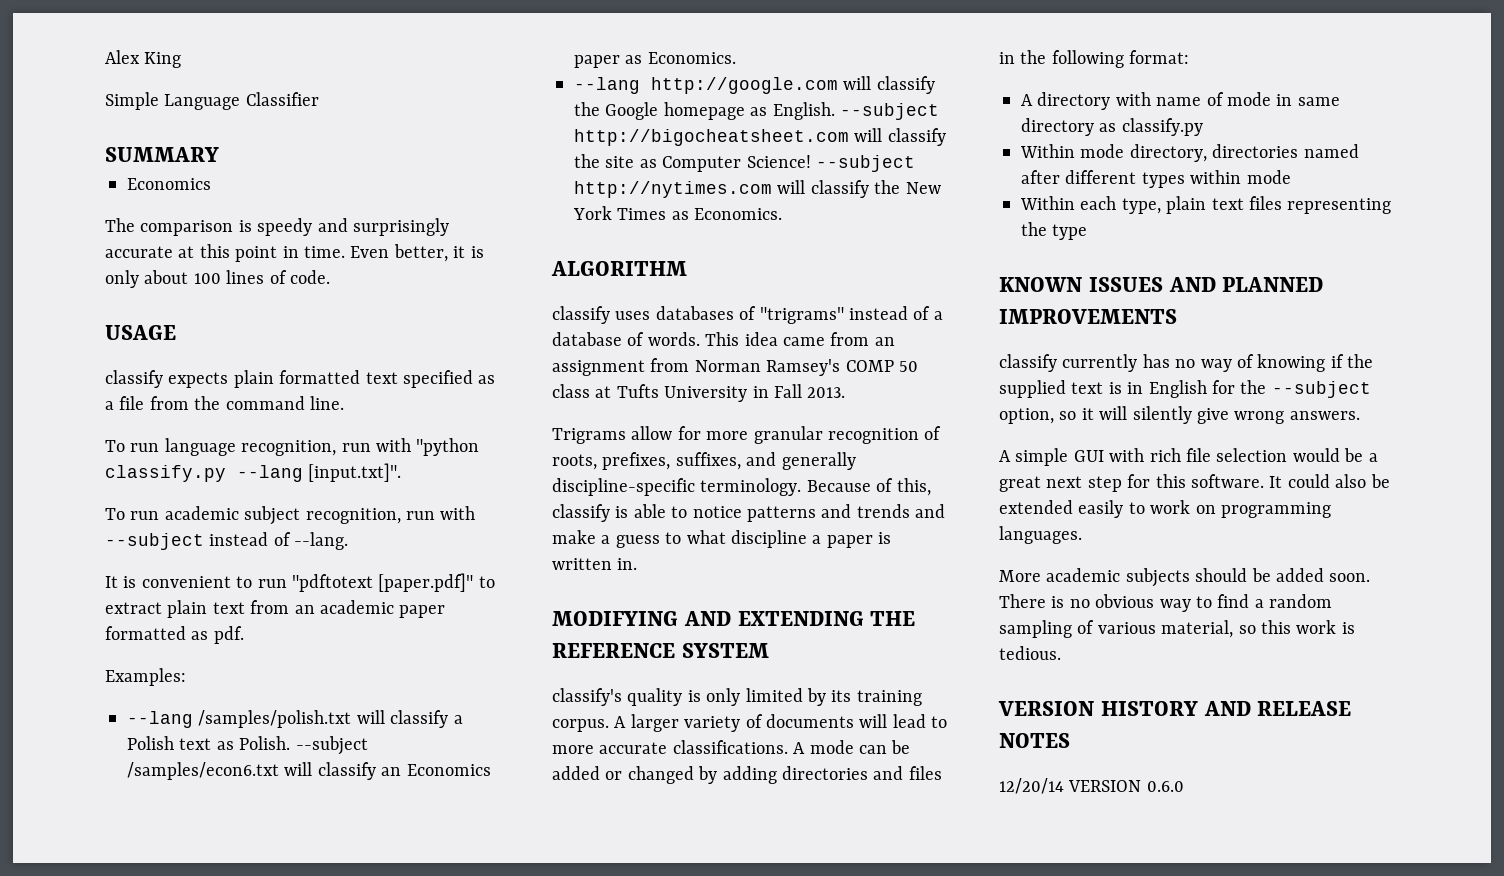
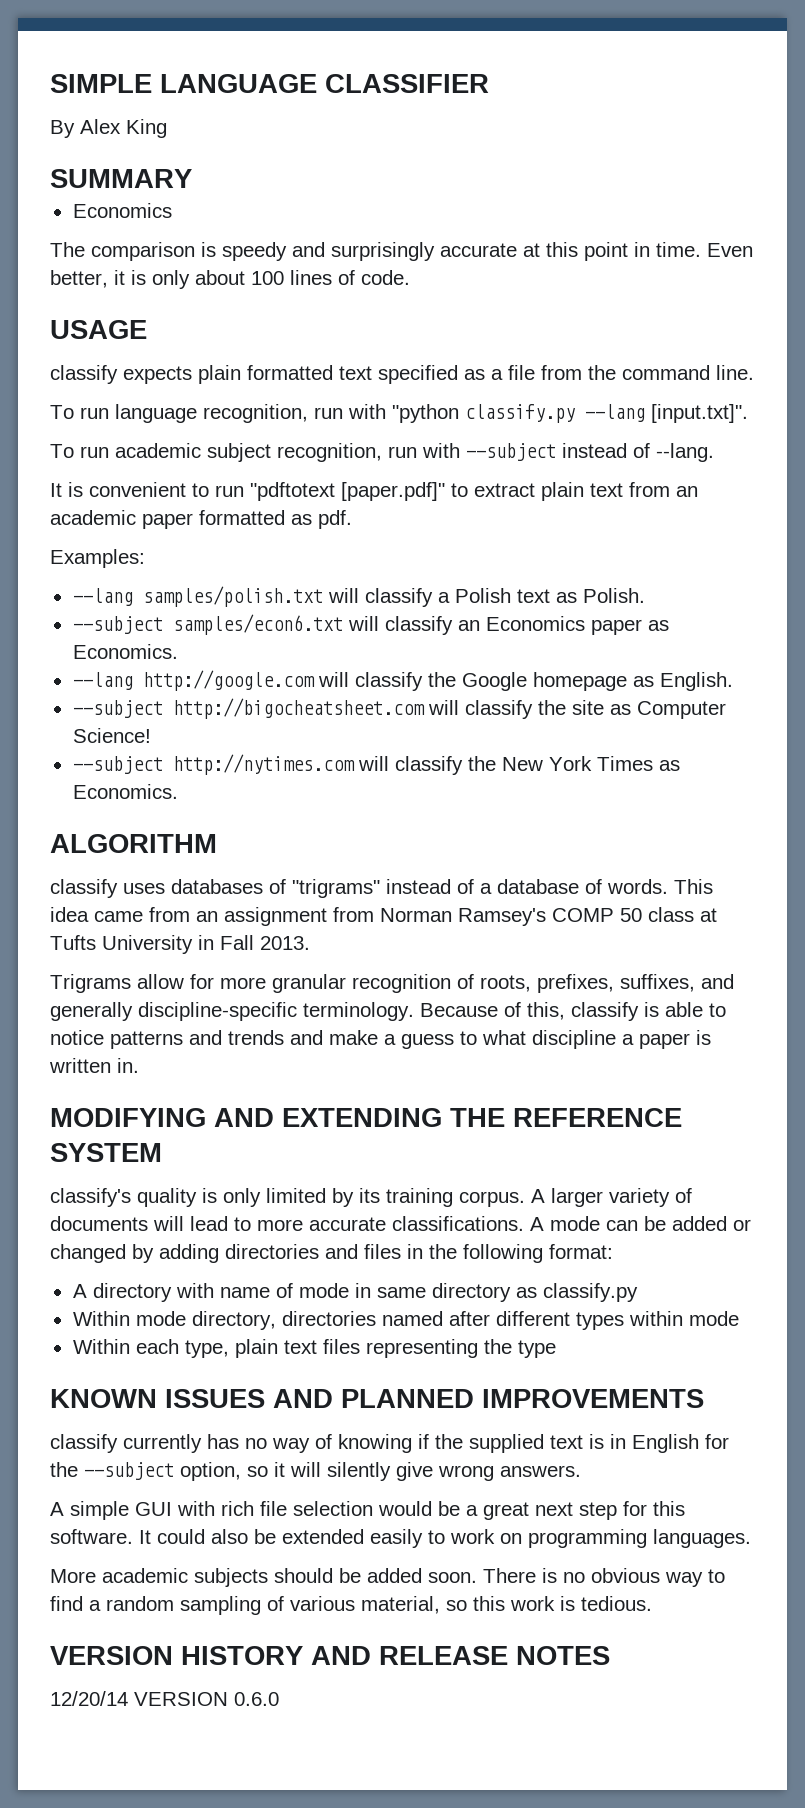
(105, 57) none -> [50,74,489,93] [50,120,75,138] SIMPLE LANGUAGE CLASSIFIER // By
[105,92,319,110] // Simple Language Classifier -> (167, 128) none
[198,710,352,728] /samples/polish.txt -> [142,586,323,607] samples/polish.txt
[295,736,368,755] [127,762,279,780] --subject /samples/econ6.txt -> [72,614,343,635] // --subject samples/econ6.txt
(835, 111) none -> (733, 681) //
(811, 161) none -> (151, 735) //

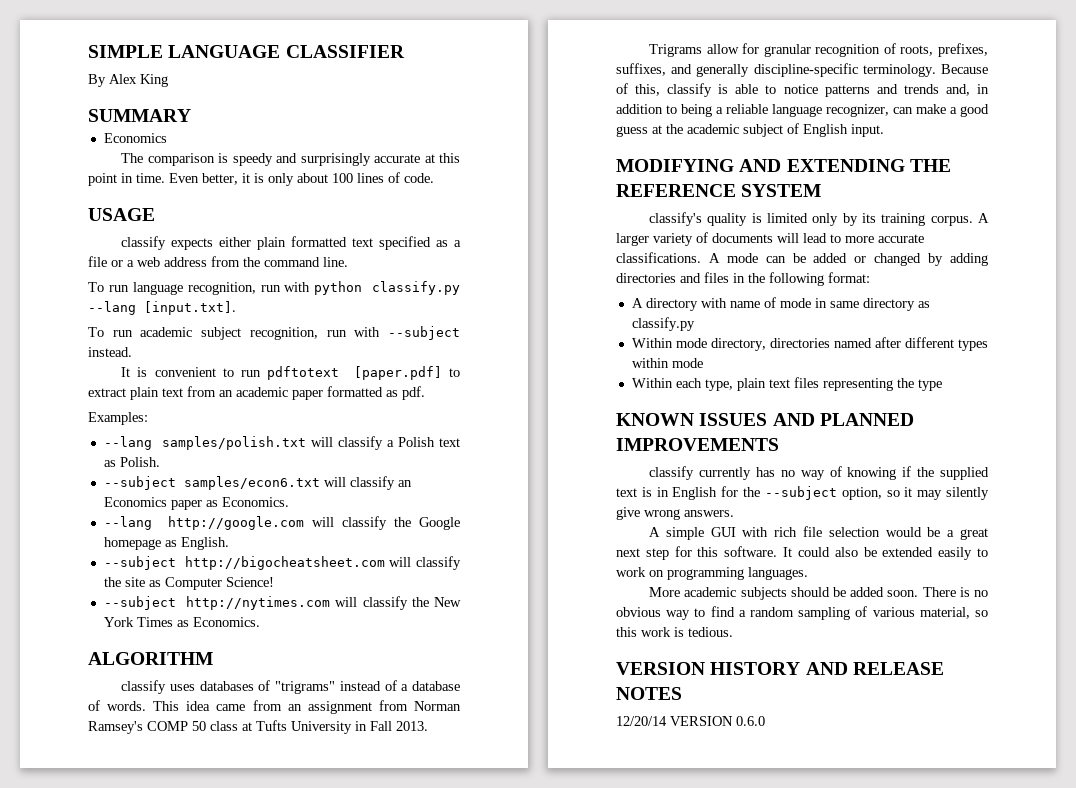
(192, 375) none -> [219,237,252,247] either
(535, 372) none -> [111,257,207,267] or a web address
[392,404,459,423] "python -> [314,281,363,295] python
[651,404,748,423] [input.txt]". -> [144,301,236,315] [input.txt].
[562,443,714,462] instead of --lang. -> [88,347,132,357] instead.
[250,482,445,501] "pdftotext [paper.pdf]" -> [267,366,442,380] pdftotext [paper.pdf]
[220,977,266,989] more -> (760, 48) none
[290,1030,711,1049] [49,1058,139,1073] and make a guess to what discipline a paper is written in. -> [945,84,989,96] [616,104,989,117] [616,123,884,137] and, in addition to being a reliable language recognizer, can make a good guess at the academic subject of English input.
[223,1188,326,1207] only limited -> [767,213,839,226] limited only
[290,1462,321,1477] will -> [917,490,943,500] may

